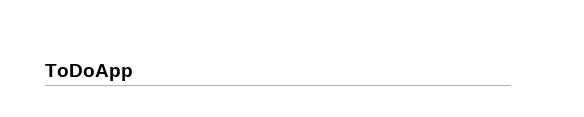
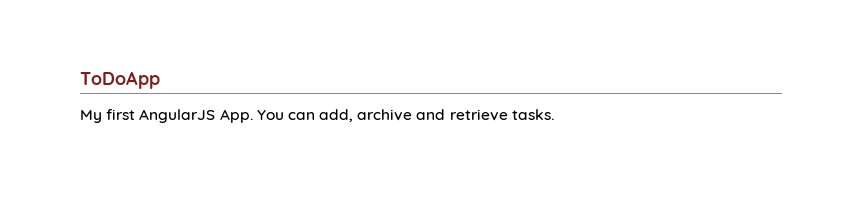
(133, 72) none -> [80,109,554,123] // My first AngularJS App. You can add, archive and retrieve tasks.

